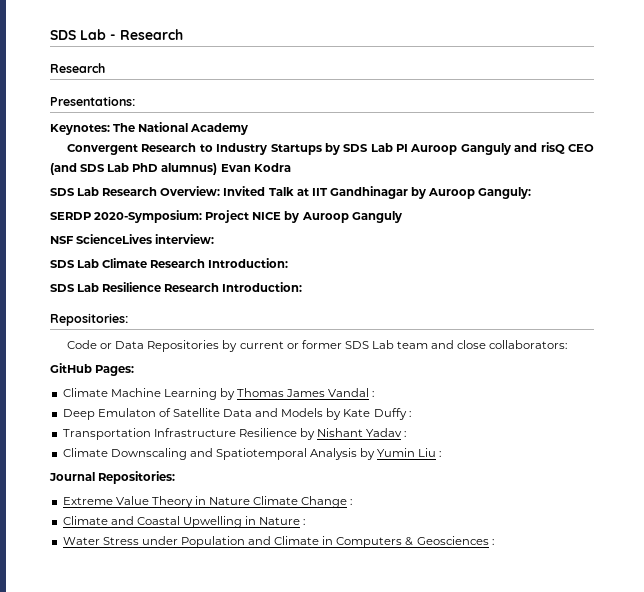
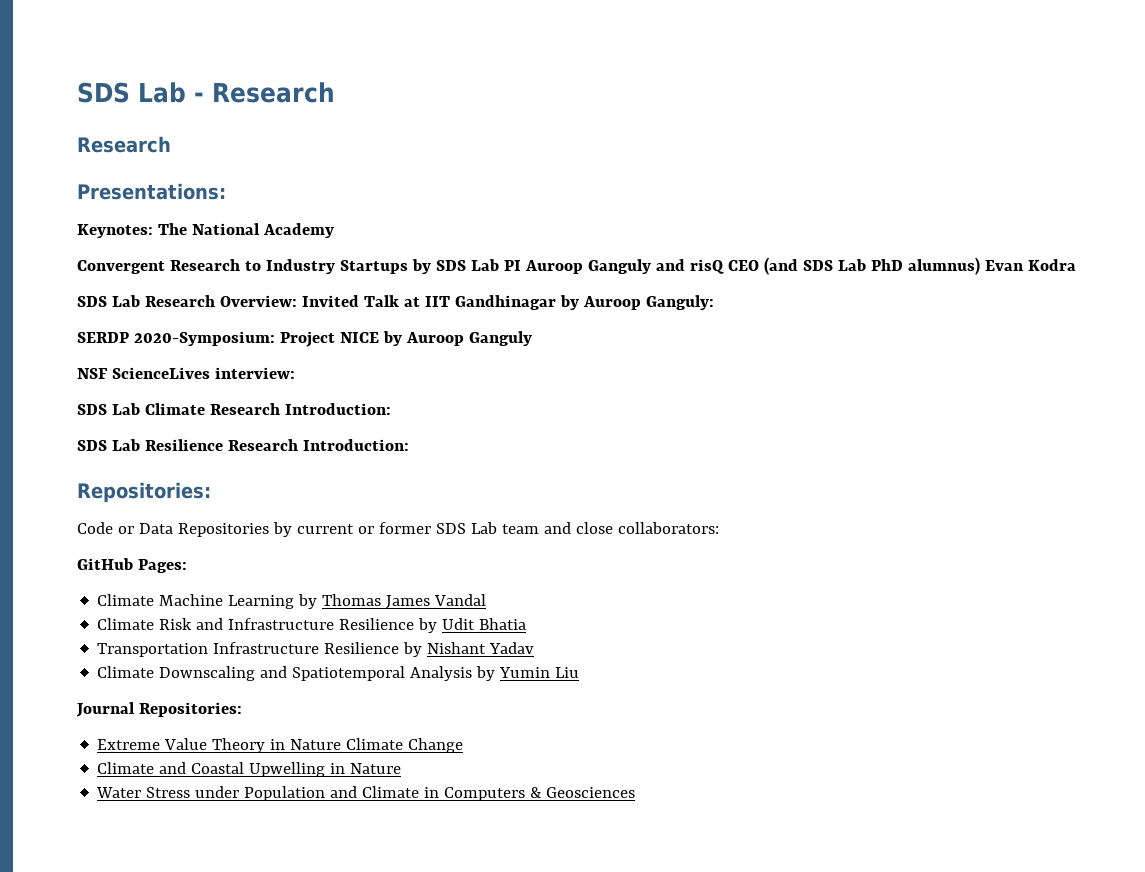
[372,391,375,397] [62,408,411,420] : // Deep Emulaton of Satellite Data and Models by Kate Duffy : -> [97,618,527,633] // Climate Risk and Infrastructure Resilience by Udit Bhatia
[404,431,407,437] : -> (535, 648) none
[439,451,442,457] : -> (580, 672) none
[350,499,353,505] : -> (464, 745) none
[303,519,306,525] : -> (402, 768) none
[491,539,494,545] : -> (636, 792) none

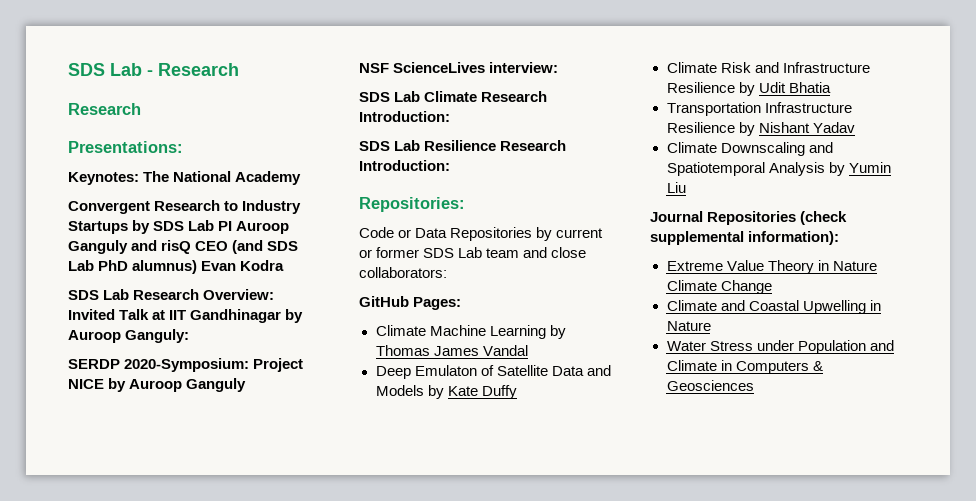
(487, 600) none -> [375,365,611,379] [375,385,517,399] // Deep Emulaton of Satellite Data and Models by Kate Duffy
[138,702,242,717] Repositories: -> [707,211,848,225] [650,231,840,245] Repositories (check supplemental information):

